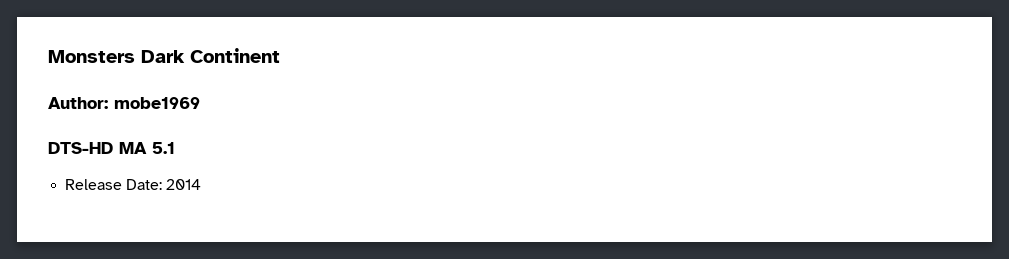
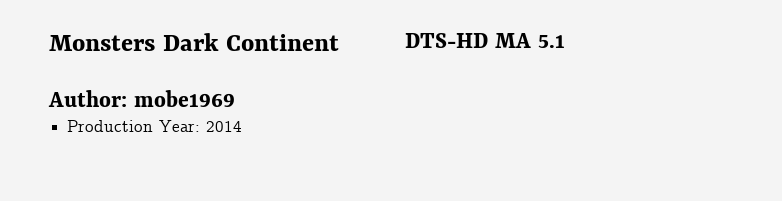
(200, 103) none -> [67,120,243,132] // Production Year: 2014
[65,179,202,190] // Release Date: 2014 -> (565, 41) none

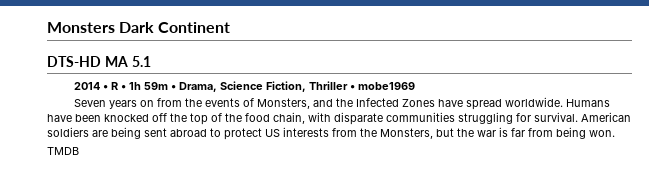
[48,90,235,107] [67,120,243,132] [405,33,565,48] Author: mobe1969 // Production Year: 2014 // DTS-HD MA 5.1 -> [47,56,151,67] [73,81,415,92] [73,97,610,110] [47,112,631,125] [47,127,615,140] [47,147,79,155] DTS-HD MA 5.1 // 2014 • R • 1h 59m • Drama, Science Fiction, Thriller • mobe1969 // Seven years on from the events of Monsters, and the Infected Zones have spread worldwide. Humans have been knocked off the top of the food chain, with disparate communities struggling for survival. American soldiers are being sent abroad to protect US interests from the Monsters, but the war is far from being won. // TMDB

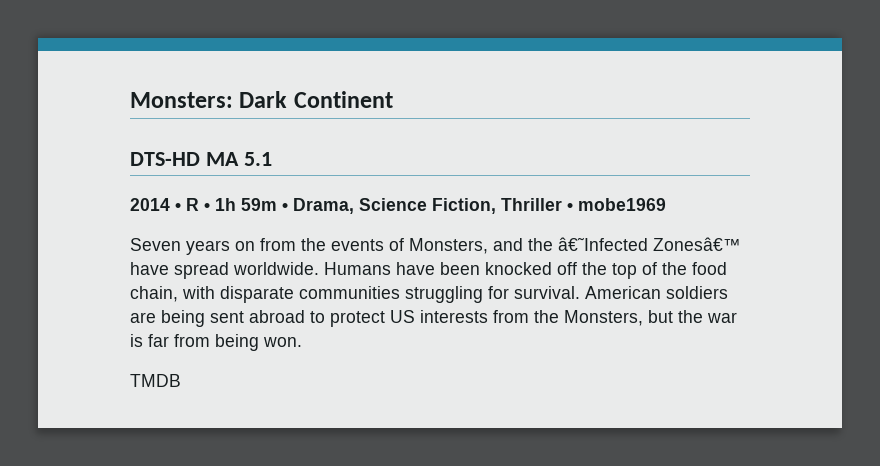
[47,22,115,33] Monsters -> [130,92,233,108] Monsters:
[355,98,435,107] Infected Zones -> [558,237,741,251] â€˜Infected Zonesâ€™

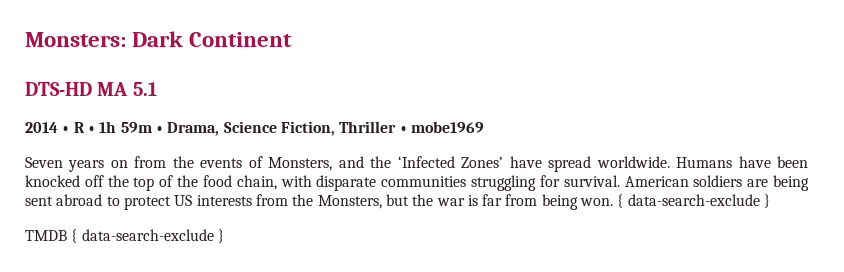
[558,237,741,251] â€˜Infected Zonesâ€™ -> [397,156,504,168] ‘Infected Zones’
[130,374,181,387] // TMDB -> [617,194,771,208] [25,229,224,243] { data-search-exclude } // TMDB { data-search-exclude }

